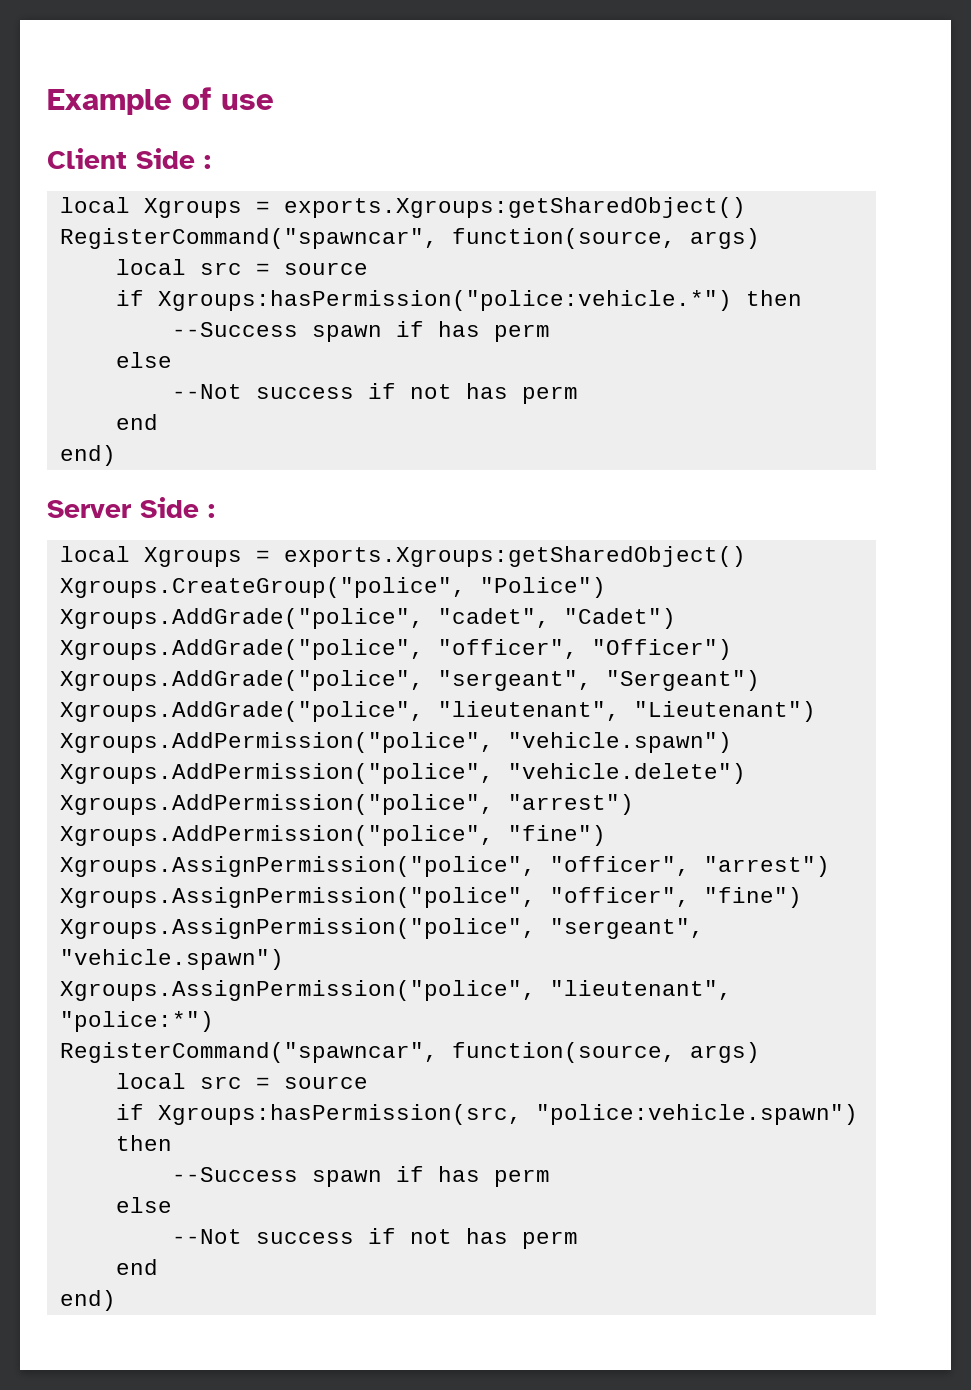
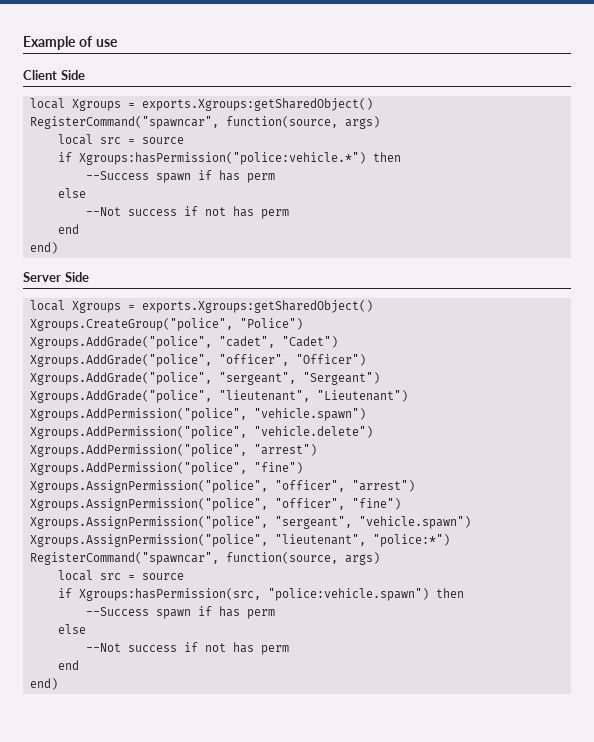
[204,155,211,169] : -> (85, 75) none
[208,504,215,518] : -> (89, 277) none

